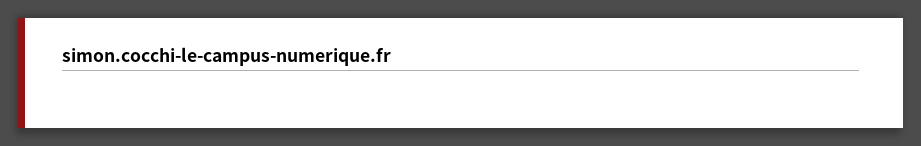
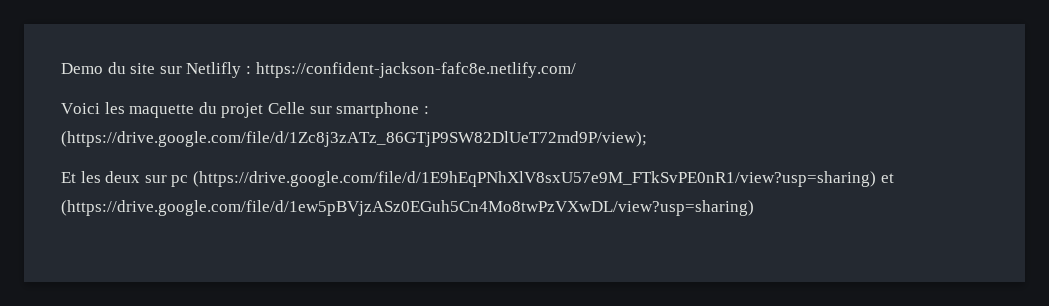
[62,47,391,66] simon.cocchi-le-campus-numerique.fr -> [61,62,576,78] [61,102,429,118] [61,131,647,147] [61,171,894,187] [61,200,754,216] Demo du site sur Netlifly : https://confident-jackson-fafc8e.netlify.com/ // Voici les maquette du projet Celle sur smartphone : (https://drive.google.com/file/d/1Zc8j3zATz_86GTjP9SW82DlUeT72md9P/view); // Et les deux sur pc (https://drive.google.com/file/d/1E9hEqPNhXlV8sxU57e9M_FTkSvPE0nR1/view?usp=sharing) et (https://drive.google.com/file/d/1ew5pBVjzASz0EGuh5Cn4Mo8twPzVXwDL/view?usp=sharing)

